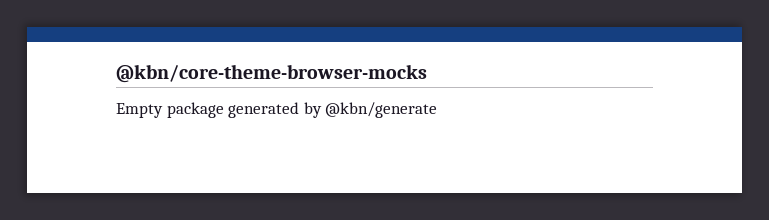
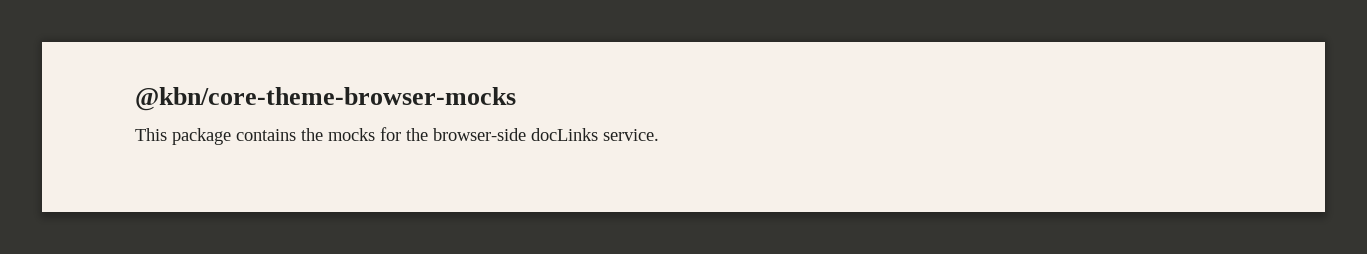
[116,102,438,118] Empty package generated by @kbn/generate -> [135,127,659,145] This package contains the mocks for the browser-side docLinks service.

